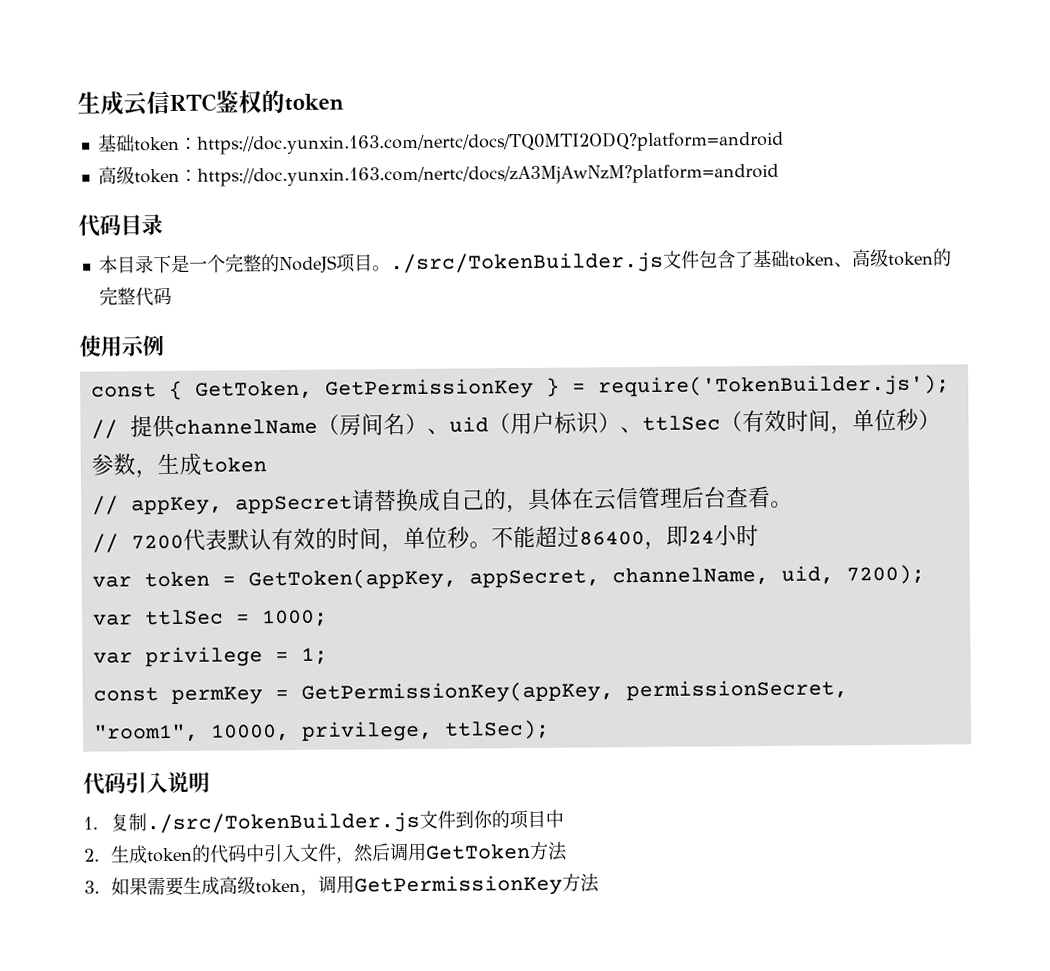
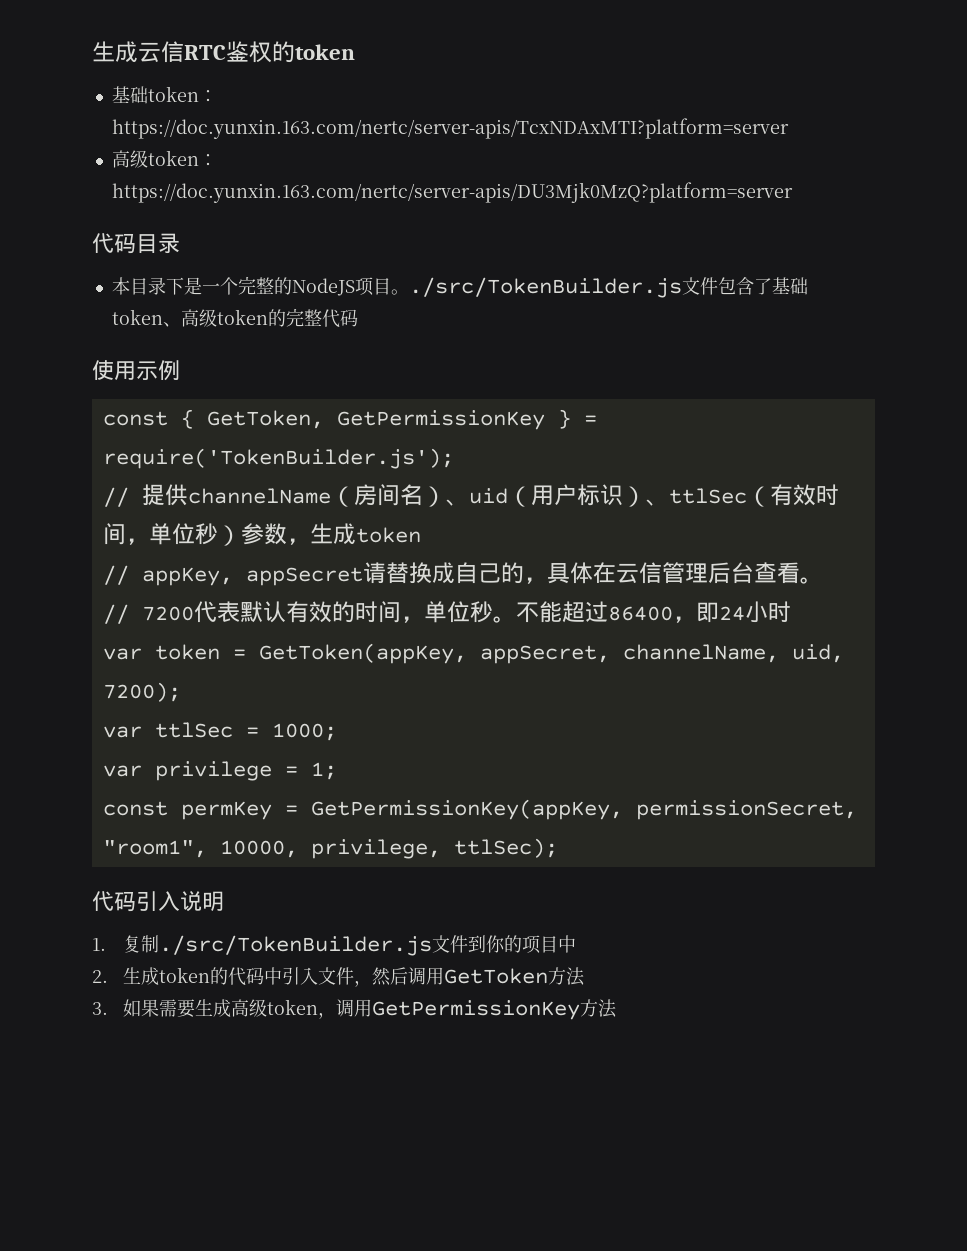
[196,130,784,155] https://doc.yunxin.163.com/nertc/docs/TQ0MTI2ODQ?platform=android -> [111,118,789,139] https://doc.yunxin.163.com/nertc/server-apis/TcxNDAxMTI?platform=server
[196,163,779,187] https://doc.yunxin.163.com/nertc/docs/zA3MjAwNzM?platform=android -> [111,182,793,203] https://doc.yunxin.163.com/nertc/server-apis/DU3Mjk0MzQ?platform=server

